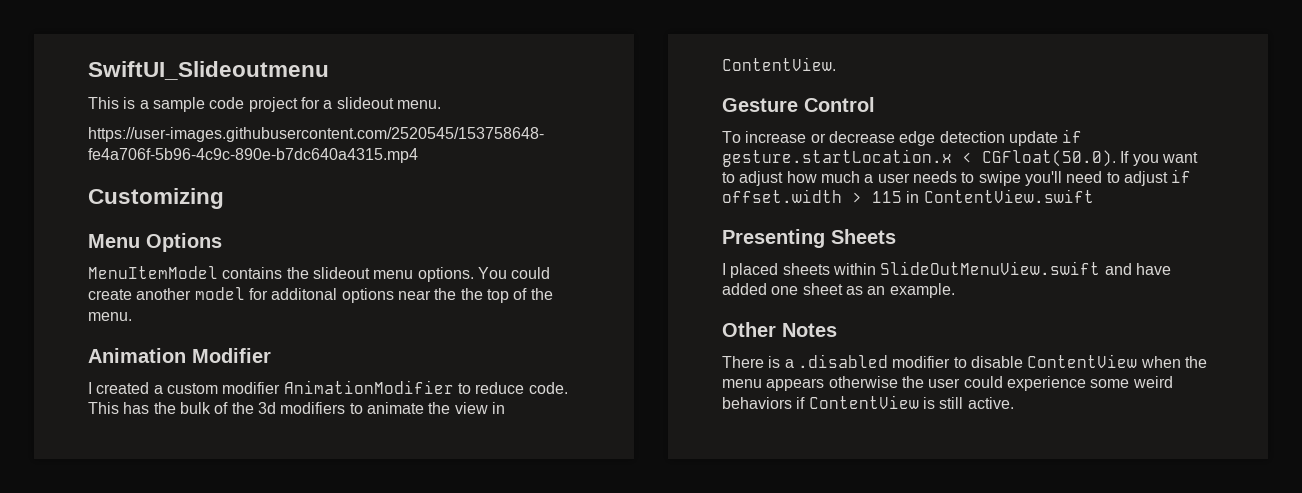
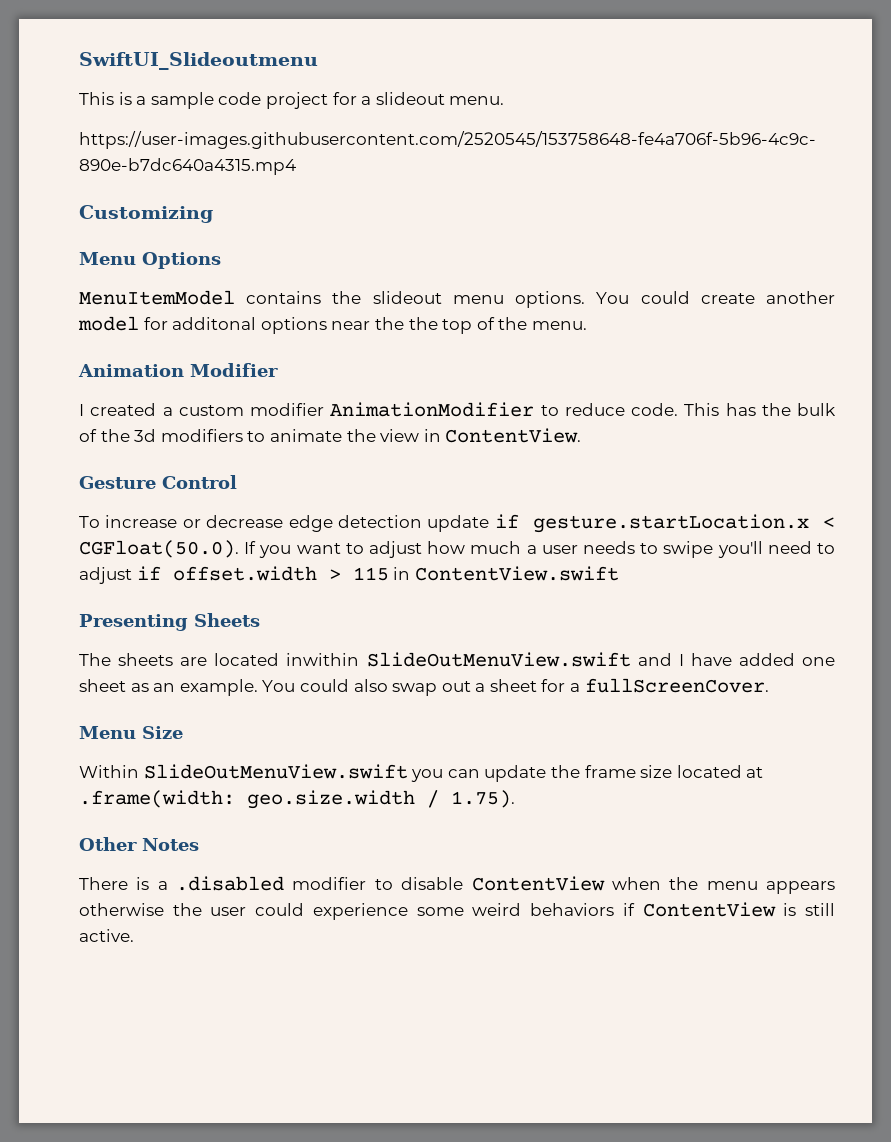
[722,263,876,278] I placed sheets within -> [79,653,360,666] The sheets are located inwithin
(1132, 269) none -> [678,654,684,666] I
(955, 290) none -> [262,678,769,696] [79,726,183,739] [79,764,764,782] [79,790,515,809] You could also swap out a sheet for a fullScreenCover. // Menu Size // Within SlideOutMenuView.swift you can update the frame size located at .frame(width: geo.size.width / 1.75).

